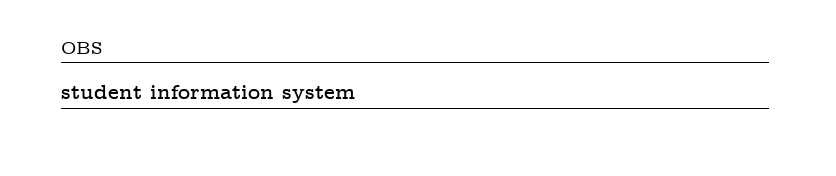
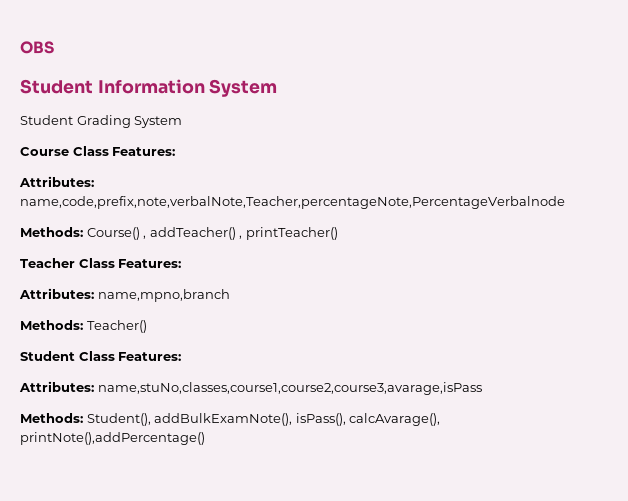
[61,85,355,103] student information system -> [20,79,278,97] [20,115,183,128] [20,146,176,156] [19,176,94,187] [20,196,565,209] [20,227,338,240] [20,258,182,268] [19,288,230,302] [20,320,147,333] [20,351,182,361] [19,381,482,395] [20,413,441,426] [20,432,205,445] Student Information System // Student Grading System // Course Class Features: // Attributes: name,code,prefix,note,verbalNote,Teacher,percentageNote,PercentageVerbalnode // Methods: Course() , addTeacher() , printTeacher() // Teacher Class Features: // Attributes: name,mpno,branch // Methods: Teacher() // Student Class Features: // Attributes: name,stuNo,classes,course1,course2,course3,avarage,isPass // Methods: Student(), addBulkExamNote(), isPass(), calcAvarage(), printNote(),addPercentage()

